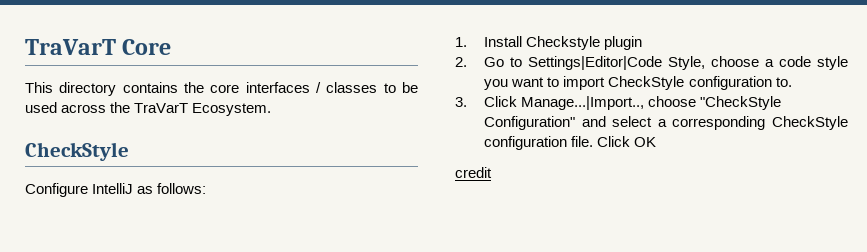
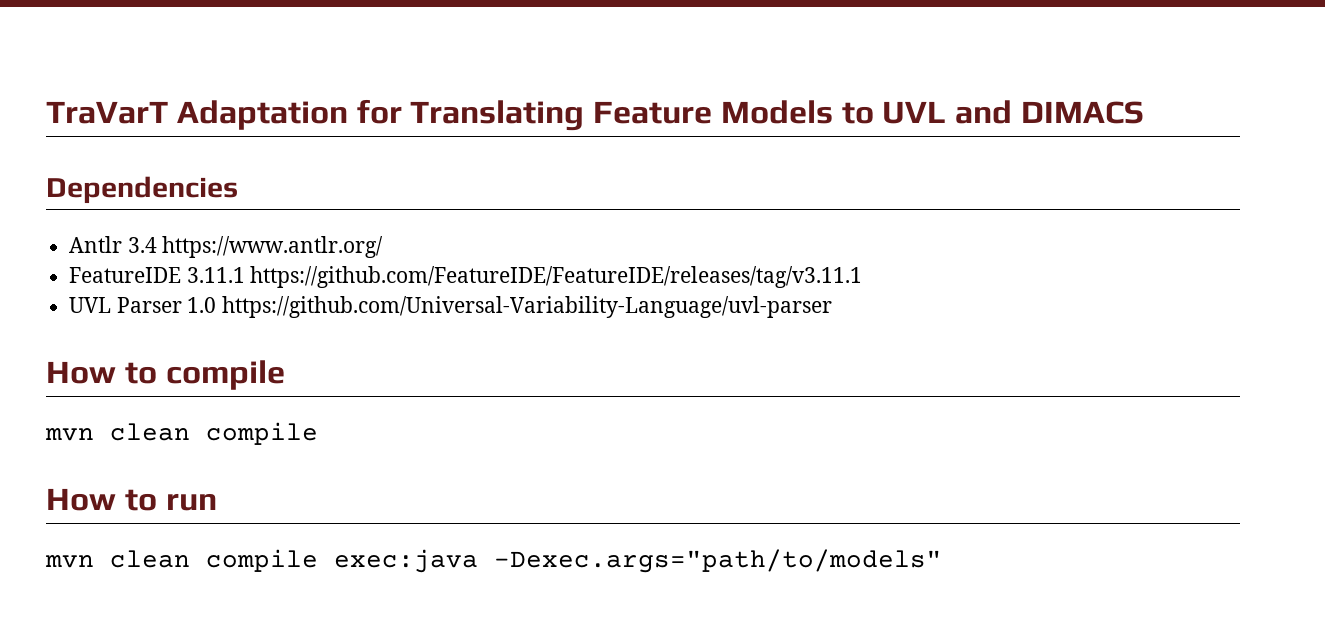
[25,39,172,55] [25,82,418,96] [25,102,272,116] [25,142,129,161] [25,183,207,197] [455,36,643,50] [455,56,848,70] [484,76,792,90] [455,96,782,110] [484,116,848,130] [484,136,657,150] [455,167,492,178] TraVarT Core // This directory contains the core interfaces / classes to be used across the TraVarT Ecosystem. // CheckStyle // Configure IntelliJ as follows: // 1. Install Checkstyle plugin // 2. Go to Settings|Editor|Code Style, choose a code style you want to import CheckStyle configuration to. // 3. Click Manage...|Import.., choose "CheckStyle Configuration" and select a corresponding CheckStyle configuration file. Click OK // credit -> [46,99,1144,131] [46,176,238,204] [69,236,384,258] [69,266,863,288] [69,296,833,318] [46,360,285,390] [45,422,318,445] [46,488,217,511] [45,549,942,573] TraVarT Adaptation for Translating Feature Models to UVL and DIMACS // Dependencies // Antlr 3.4 https://www.antlr.org/ // FeatureIDE 3.11.1 https://github.com/FeatureIDE/FeatureIDE/releases/tag/v3.11.1 // UVL Parser 1.0 https://github.com/Universal-Variability-Language/uvl-parser // How to compile // mvn clean compile // How to run // mvn clean compile exec:java -Dexec.args="path/to/models"

